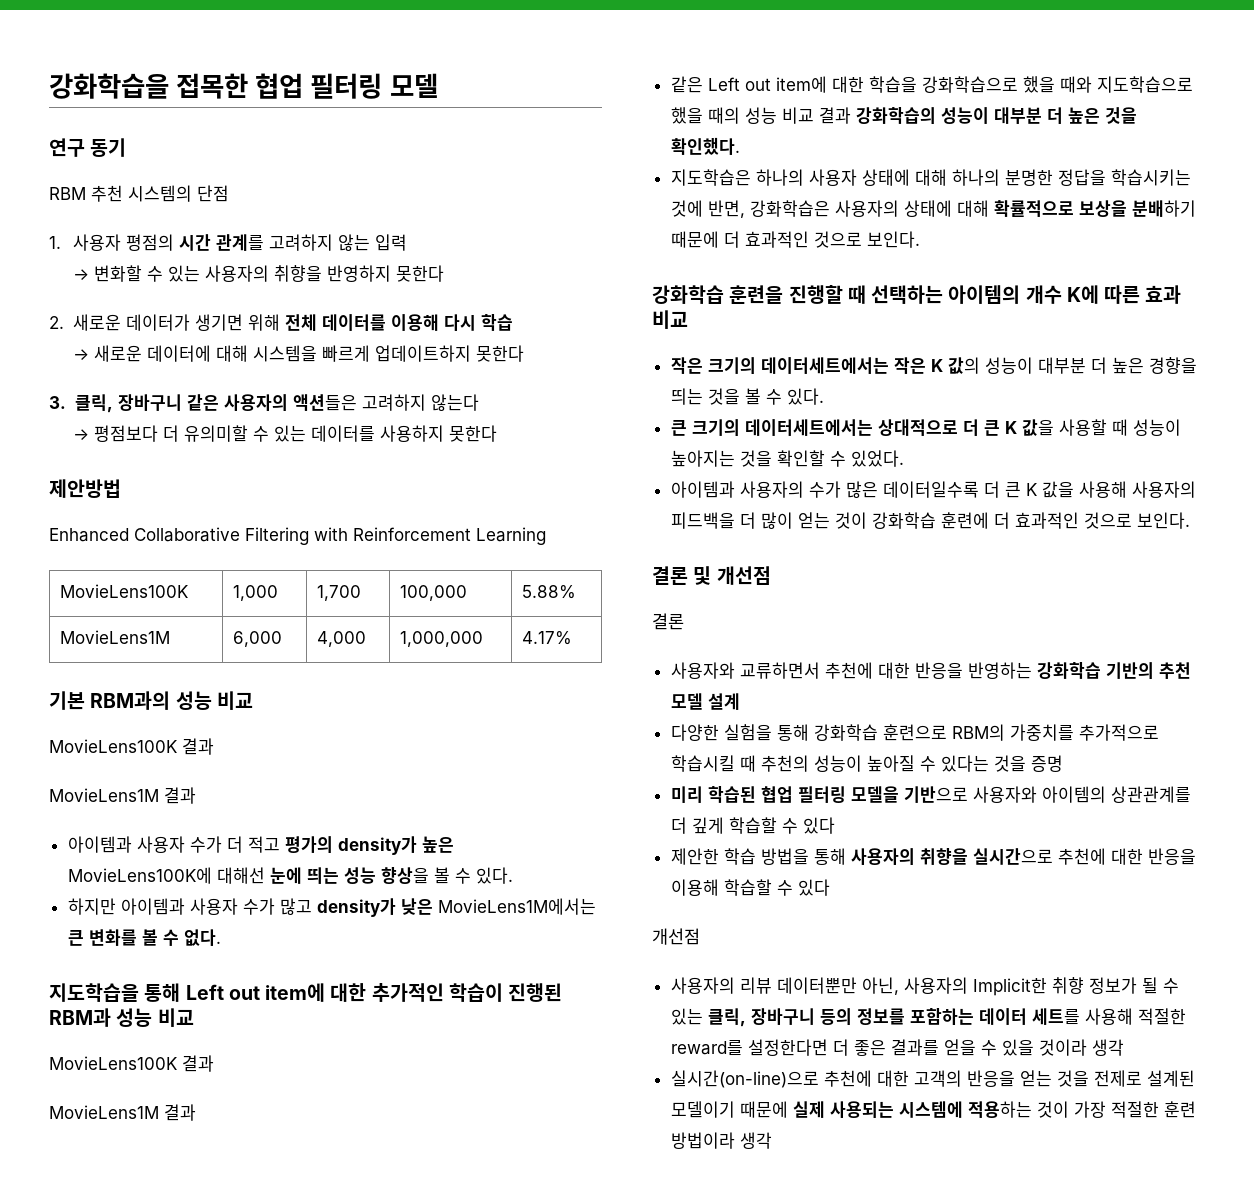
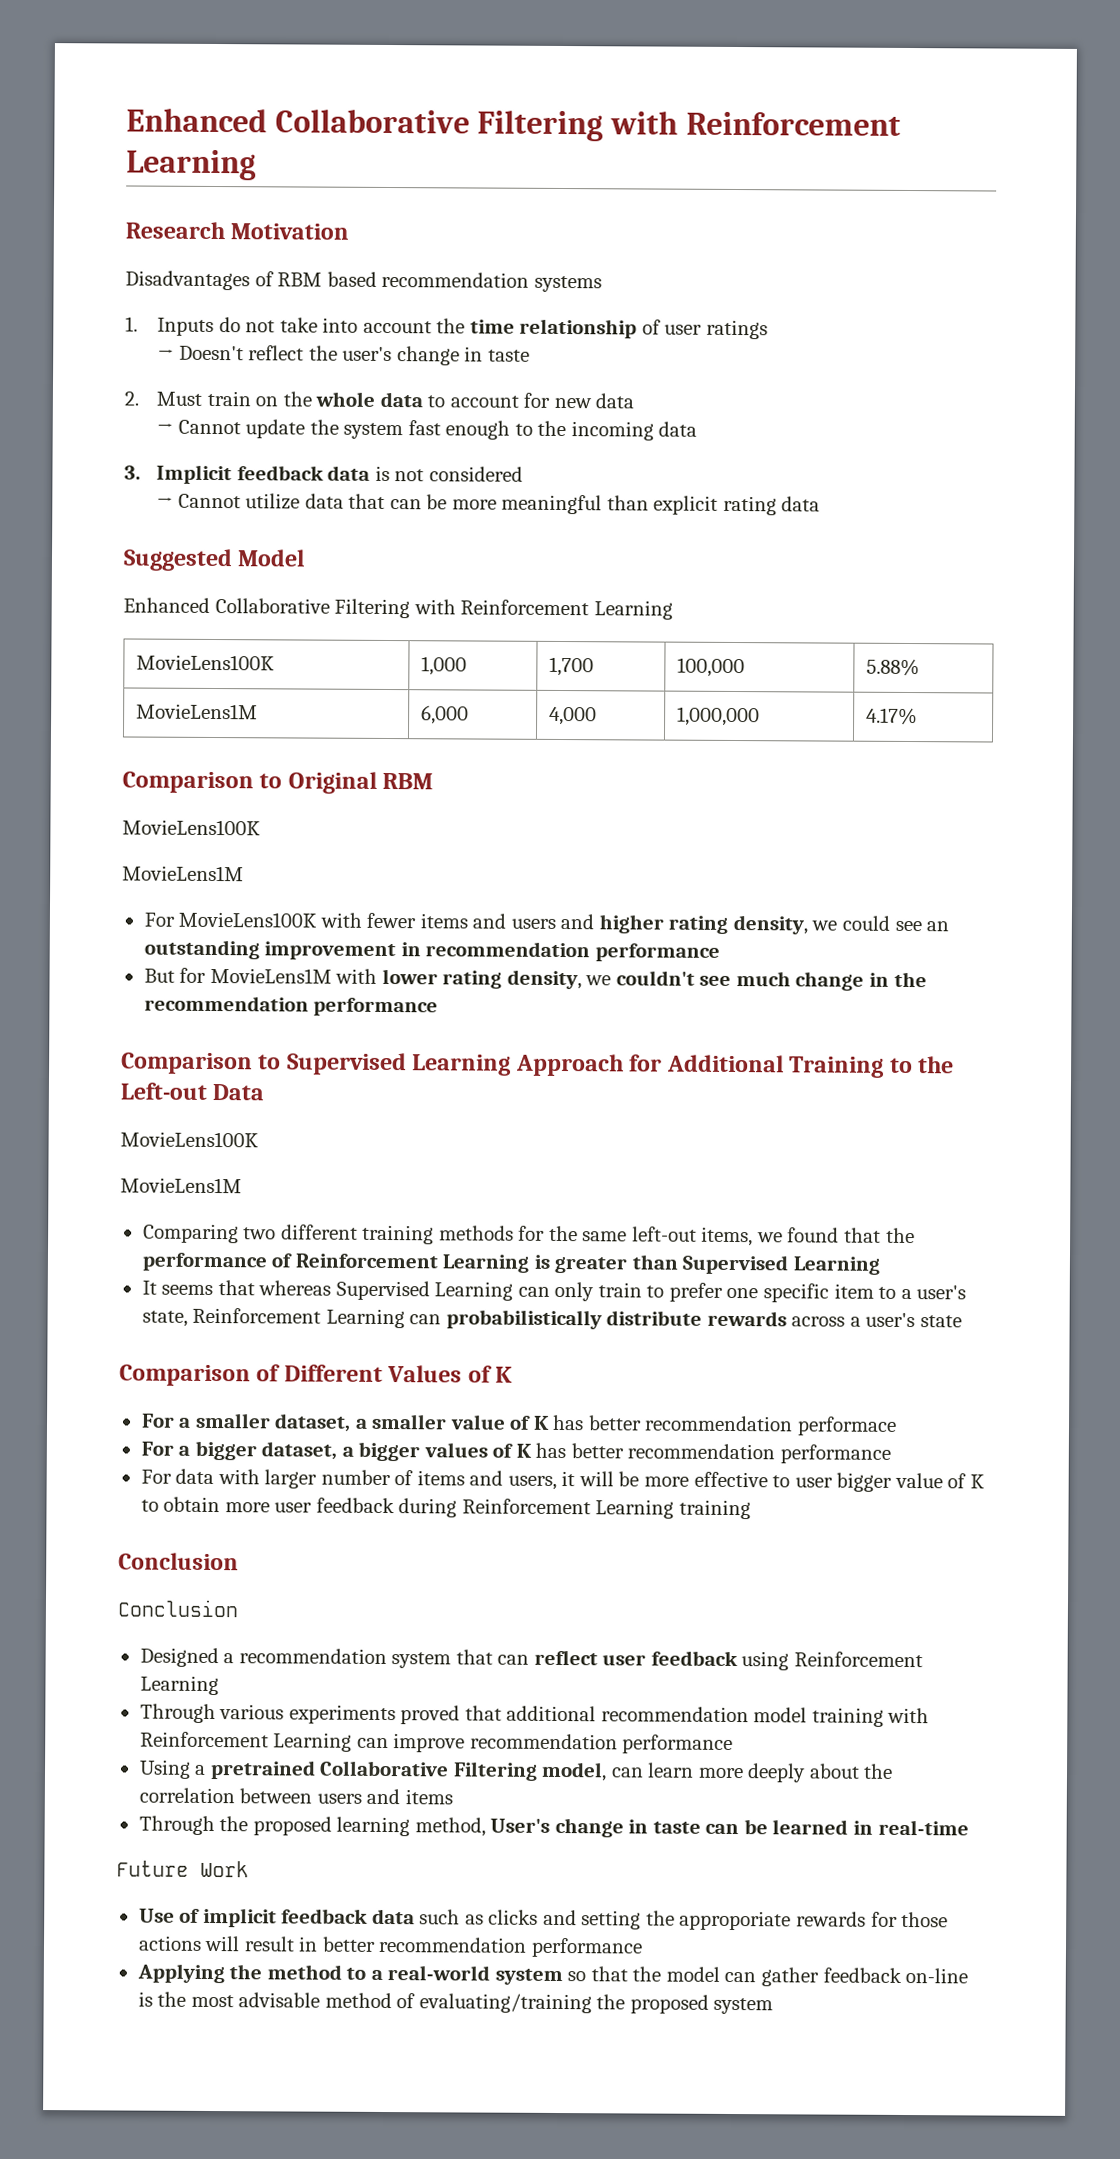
[49,73,438,99] [49,138,127,157] [49,185,229,202] [49,234,407,251] [72,265,444,282] [49,314,513,331] [72,345,524,362] [49,394,479,413] [72,425,497,442] [49,479,121,498] 강화학습을 접목한 협업 필터링 모델 // 연구 동기 // RBM 추천 시스템의 단점 // 1. 사용자 평점의 시간 관계를 고려하지 않는 입력 // → 변화할 수 있는 사용자의 취향을 반영하지 못한다 // 2. 새로운 데이터가 생기면 위해 전체 데이터를 이용해 다시 학습 // → 새로운 데이터에 대해 시스템을 빠르게 업데이트하지 못한다 // 3. 클릭, 장바구니 같은 사용자의 액션들은 고려하지 않는다 // → 평점보다 더 유의미할 수 있는 데이터를 사용하지 못한다 // 제안방법 -> [126,108,901,142] [126,149,256,181] [125,221,350,240] [125,270,602,293] [125,316,768,340] [156,345,530,366] [124,390,635,409] [155,419,698,441] [124,464,523,485] [155,493,821,516] [123,548,306,572] Enhanced Collaborative Filtering with Reinforcement Learning // Research Motivation // Disadvantages of RBM based recommendation systems // 1. Inputs do not take into account the time relationship of user ratings // → Doesn't reflect the user's change in taste // 2. Must train on the whole data to account for new data // → Cannot update the system fast enough to the incoming data // 3. Implicit feedback data is not considered // → Cannot utilize data that can be more meaningful than explicit rating data // Suggested Model
[49,691,253,710] [49,738,214,755] [49,787,196,804] [67,836,454,855] [67,867,513,884] [67,898,596,917] [67,929,221,946] [49,983,563,1002] [49,1008,194,1027] [49,1055,214,1072] [49,1104,196,1121] [670,76,1193,93] [670,107,1137,124] [670,137,740,155] [670,169,1191,186] [670,200,1196,218] [670,231,920,248] [652,285,1182,304] [652,310,688,329] [670,357,1197,374] [670,388,824,405] [670,419,1181,436] [670,450,904,467] [670,481,1196,498] [670,512,1190,529] [652,566,771,585] [652,613,684,630] [670,662,1191,679] [670,693,740,710] [670,724,1159,741] [670,755,1063,772] [670,786,1191,803] [670,817,835,834] [670,848,1196,865] [670,879,830,896] [652,928,700,945] [670,977,1179,996] [670,1008,1186,1027] [670,1039,1124,1056] [670,1070,1195,1088] [670,1101,1196,1118] [670,1132,772,1149] 기본 RBM과의 성능 비교 // MovieLens100K 결과 // MovieLens1M 결과 // 아이템과 사용자 수가 더 적고 평가의 density가 높은 MovieLens100K에 대해선 눈에 띄는 성능 향상을 볼 수 있다. // 하지만 아이템과 사용자 수가 많고 density가 낮은 MovieLens1M에서는 큰 변화를 볼 수 없다. // 지도학습을 통해 Left out item에 대한 추가적인 학습이 진행된 RBM과 성능 비교 // MovieLens100K 결과 // MovieLens1M 결과 // 같은 Left out item에 대한 학습을 강화학습으로 했을 때와 지도학습으로 했을 때의 성능 비교 결과 강화학습의 성능이 대부분 더 높은 것을 확인했다. // 지도학습은 하나의 사용자 상태에 대해 하나의 분명한 정답을 학습시키는 것에 반면, 강화학습은 사용자의 상태에 대해 확률적으로 보상을 분배하기 때문에 더 효과적인 것으로 보인다. // 강화학습 훈련을 진행할 때 선택하는 아이템의 개수 K에 따른 효과 비교 // 작은 크기의 데이터세트에서는 작은 K 값의 성능이 대부분 더 높은 경향을 띄는 것을 볼 수 있다. // 큰 크기의 데이터세트에서는 상대적으로 더 큰 K 값을 사용할 때 성능이 높아지는 것을 확인할 수 있었다. // 아이템과 사용자의 수가 많은 데이터일수록 더 큰 K 값을 사용해 사용자의 피드백을 더 많이 얻는 것이 강화학습 훈련에 더 효과적인 것으로 보인다. // 결론 및 개선점 // 결론 // 사용자와 교류하면서 추천에 대한 반응을 반영하는 강화학습 기반의 추천 모델 설계 // 다양한 실험을 통해 강화학습 훈련으로 RBM의 가중치를 추가적으로 학습시킬 때 추천의 성능이 높아질 수 있다는 것을 증명 // 미리 학습된 협업 필터링 모델을 기반으로 사용자와 아이템의 상관관계를 더 깊게 학습할 수 있다 // 제안한 학습 방법을 통해 사용자의 취향을 실시간으로 추천에 대한 반응을 이용해 학습할 수 있다 // 개선점 // 사용자의 리뷰 데이터뿐만 아닌, 사용자의 Implicit한 취향 정보가 될 수 있는 클릭, 장바구니 등의 정보를 포함하는 데이터 세트를 사용해 적절한 reward를 설정한다면 더 좋은 결과를 얻을 수 있을 것이라 생각 // 실시간(on-line)으로 추천에 대한 고객의 반응을 얻는 것을 전제로 설계된 모델이기 때문에 실제 사용되는 시스템에 적용하는 것이 가장 적절한 훈련 방법이라 생각 -> [122,771,434,794] [122,819,261,836] [122,865,244,882] [143,911,950,935] [143,939,720,962] [143,967,927,991] [143,995,439,1017] [121,1052,955,1078] [120,1082,265,1101] [120,1131,259,1148] [120,1177,242,1194] [142,1223,915,1247] [141,1252,880,1275] [141,1280,967,1303] [141,1307,962,1330] [119,1364,514,1387] [140,1412,897,1436] [140,1440,891,1464] [140,1468,985,1492] [140,1496,751,1520] [118,1552,239,1571] [117,1599,238,1618] [139,1647,923,1671] [139,1675,219,1696] [139,1703,930,1727] [139,1731,734,1755] [138,1759,894,1783] [138,1787,453,1805] [138,1815,969,1838] [116,1860,249,1878] [138,1907,949,1931] [137,1935,643,1958] [136,1963,969,1987] [137,1991,774,2015] Comparison to Original RBM // MovieLens100K // MovieLens1M // For MovieLens100K with fewer items and users and higher rating density, we could see an outstanding improvement in recommendation performance // But for MovieLens1M with lower rating density, we couldn't see much change in the recommendation performance // Comparison to Supervised Learning Approach for Additional Training to the Left-out Data // MovieLens100K // MovieLens1M // Comparing two different training methods for the same left-out items, we found that the performance of Reinforcement Learning is greater than Supervised Learning // It seems that whereas Supervised Learning can only train to prefer one specific item to a user's state, Reinforcement Learning can probabilistically distribute rewards across a user's state // Comparison of Different Values of K // For a smaller dataset, a smaller value of K has better recommendation performace // For a bigger dataset, a bigger values of K has better recommendation performance // For data with larger number of items and users, it will be more effective to user bigger value of K to obtain more user feedback during Reinforcement Learning training // Conclusion // Conclusion // Designed a recommendation system that can reflect user feedback using Reinforcement Learning // Through various experiments proved that additional recommendation model training with Reinforcement Learning can improve recommendation performance // Using a pretrained Collaborative Filtering model, can learn more deeply about the correlation between users and items // Through the proposed learning method, User's change in taste can be learned in real-time // Future Work // Use of implicit feedback data such as clicks and setting the approporiate rewards for those actions will result in better recommendation performance // Applying the method to a real-world system so that the model can gather feedback on-line is the most advisable method of evaluating/training the proposed system

